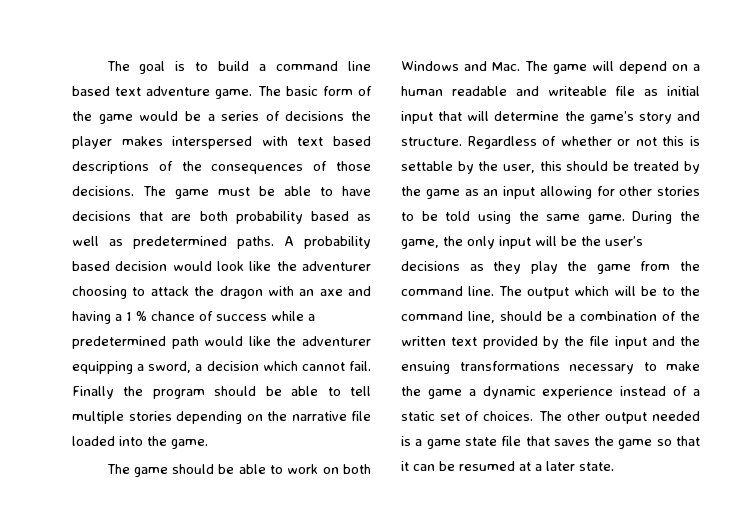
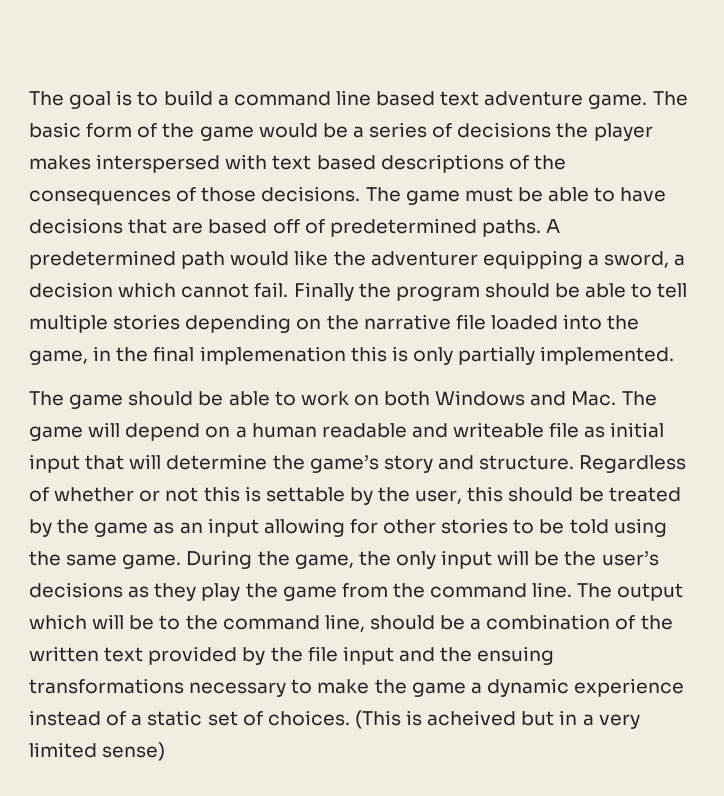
[199,211,371,224] [72,236,371,249] [72,261,372,271] [72,286,371,299] [72,311,315,324] both probability based as well as predetermined paths. A probability based decision would look like the adventurer choosing to attack the dragon with an axe and having a 1 % chance of success while a -> [208,218,561,237] based off of predetermined paths. A
[171,439,208,449] game. -> [29,346,675,365] game, in the final implemenation this is only partially implemented.
[538,411,700,424] [401,436,700,449] [401,461,614,471] The other output needed is a game state file that saves the game so that it can be resumed at a later state. -> [354,710,640,729] [29,742,166,761] (This is acheived but in a very limited sense)

